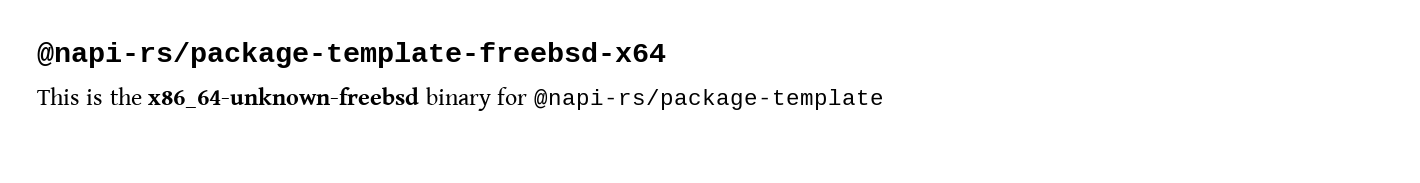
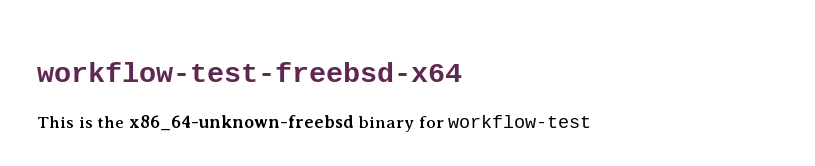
[37,42,666,68] @napi-rs/package-template-freebsd-x64 -> [37,62,462,82] workflow-test-freebsd-x64
[533,89,884,110] @napi-rs/package-template -> [448,115,592,128] workflow-test

